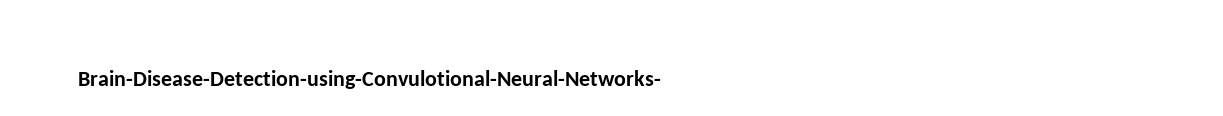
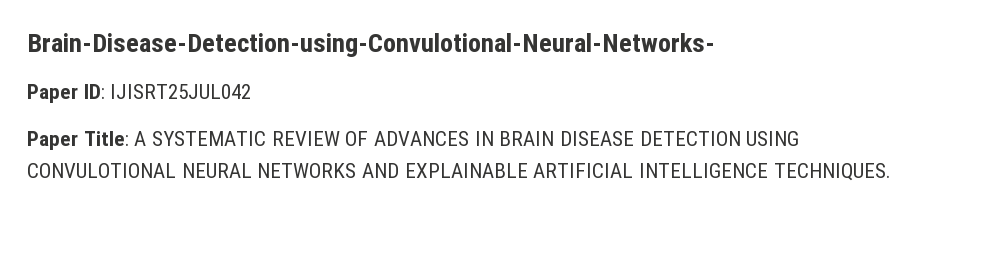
(661, 79) none -> [27,84,252,103] [27,131,800,150] [27,163,891,181] // Paper ID: IJISRT25JUL042 // Paper Title: A SYSTEMATIC REVIEW OF ADVANCES IN BRAIN DISEASE DETECTION USING CONVULOTIONAL NEURAL NETWORKS AND EXPLAINABLE ARTIFICIAL INTELLIGENCE TECHNIQUES.

